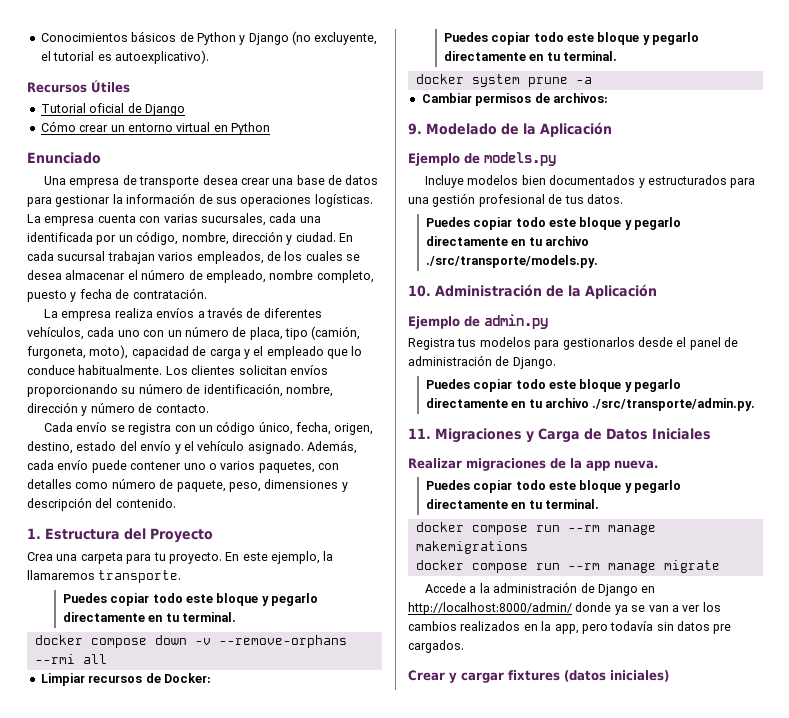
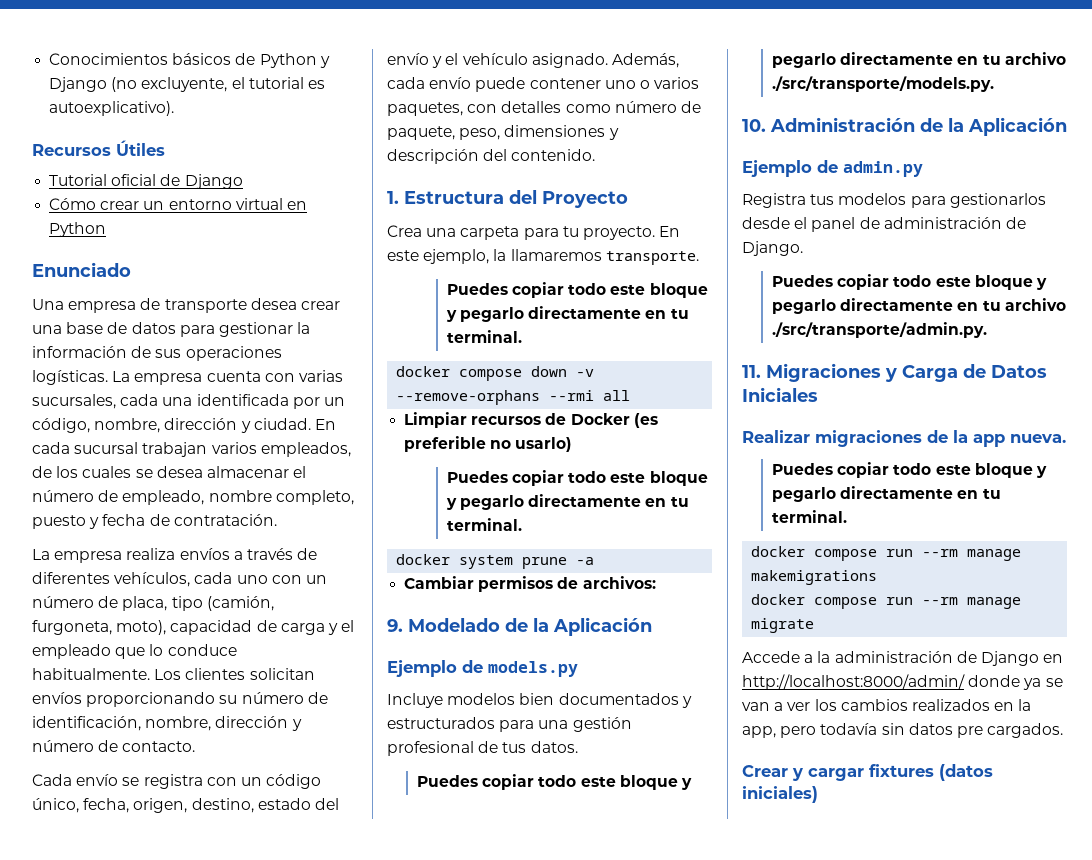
[163,673,211,683] Docker: -> [570,413,658,428] [404,436,573,452] Docker (es preferible no usarlo)

